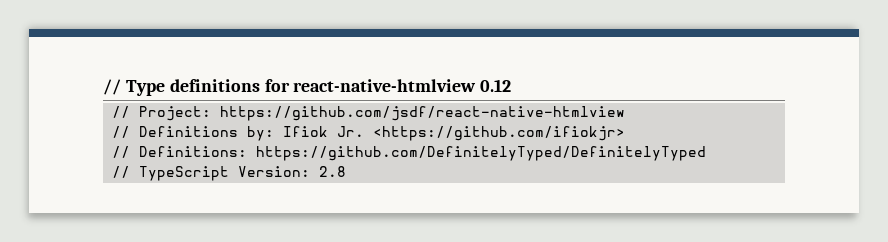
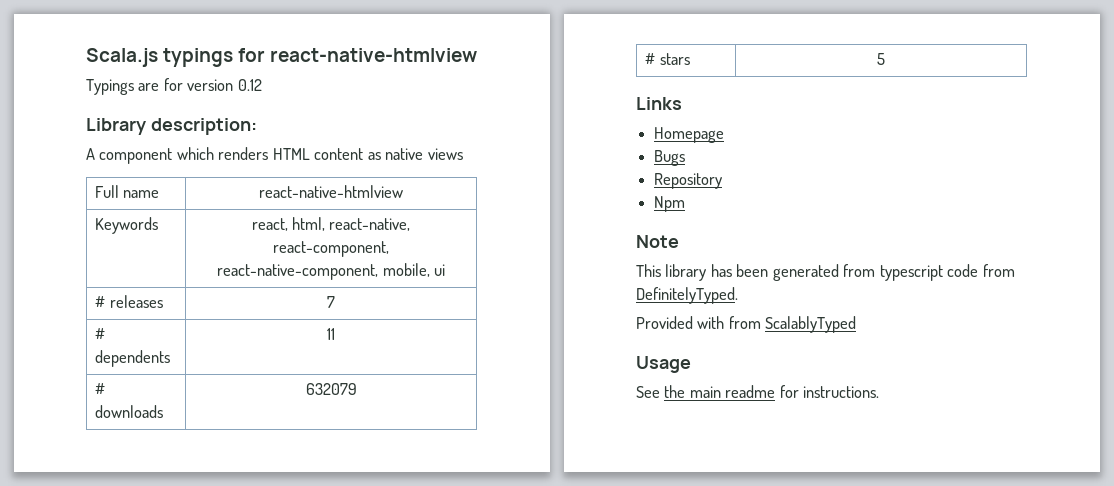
[103,79,260,96] // Type definitions -> [86,48,234,67] Scala.js typings
[480,79,512,92] [112,106,626,121] [112,126,626,141] [112,146,707,161] [112,166,347,181] 0.12 // // Project: https://github.com/jsdf/react-native-htmlview // // Definitions by: Ifiok Jr. <https://github.com/ifiokjr> // // Definitions: https://github.com/DefinitelyTyped/DefinitelyTyped // // TypeScript Version: 2.8 -> [86,78,262,95] [86,118,257,135] [86,147,463,164] [95,185,160,198] [259,185,403,198] [95,217,159,234] [251,217,411,231] [273,241,389,257] [217,263,445,280] [95,295,163,308] [327,296,335,308] [95,328,106,340] [95,350,171,367] [327,328,335,340] [95,383,106,395] [95,405,164,418] [305,383,357,395] [645,53,690,65] [877,53,885,65] [636,97,682,110] [654,127,725,143] [654,150,686,166] [654,173,723,189] [654,196,686,212] [636,235,679,248] [636,264,1015,281] [636,287,738,304] [636,316,857,333] [636,356,691,373] [636,385,880,398] // Typings are for version 0.12 // Library description: // A component which renders HTML content as native views // Full name | react-native-htmlview // Keywords | react, html, react-native, react-component, react-native-component, mobile, ui // # releases | 7 // # dependents | 11 // # downloads | 632079 // # stars | 5 // Links // Homepage // Bugs // Repository // Npm // Note // This library has been generated from typescript code from DefinitelyTyped. // Provided with from ScalablyTyped // Usage // See the main readme for instructions.

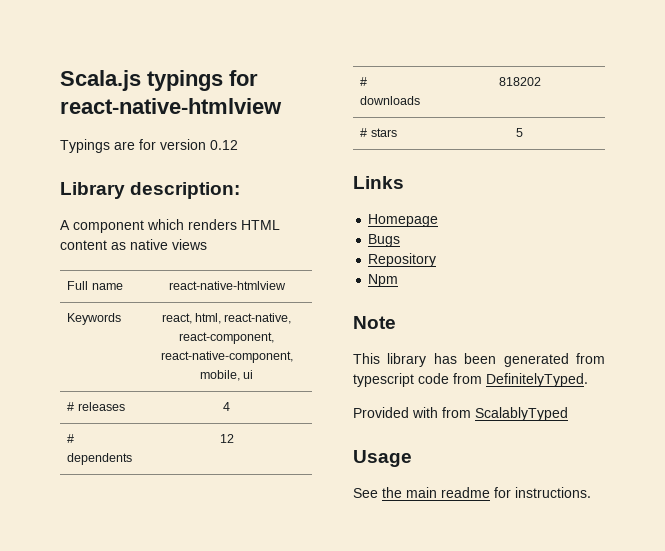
[327,296,335,308] 7 -> [223,402,230,411] 4
[327,328,335,340] 11 -> [219,434,234,443] 12
[305,383,357,395] 632079 -> [498,77,541,86] 818202

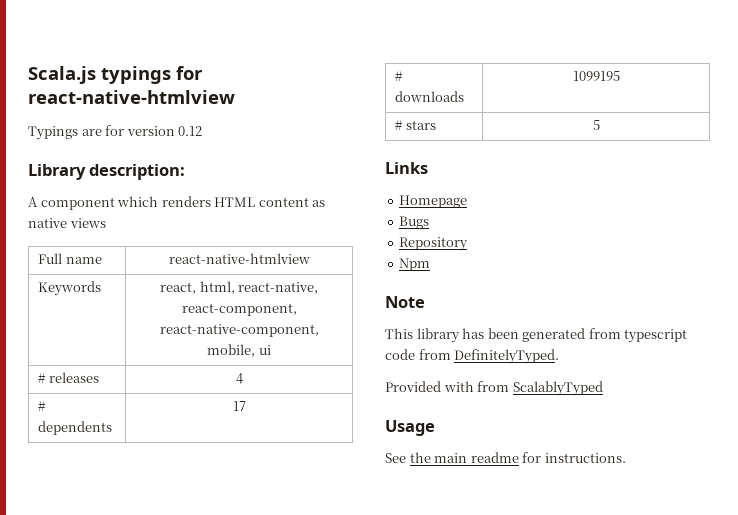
[219,434,234,443] 12 -> [232,401,246,411] 17
[498,77,541,86] 818202 -> [572,71,620,81] 1099195

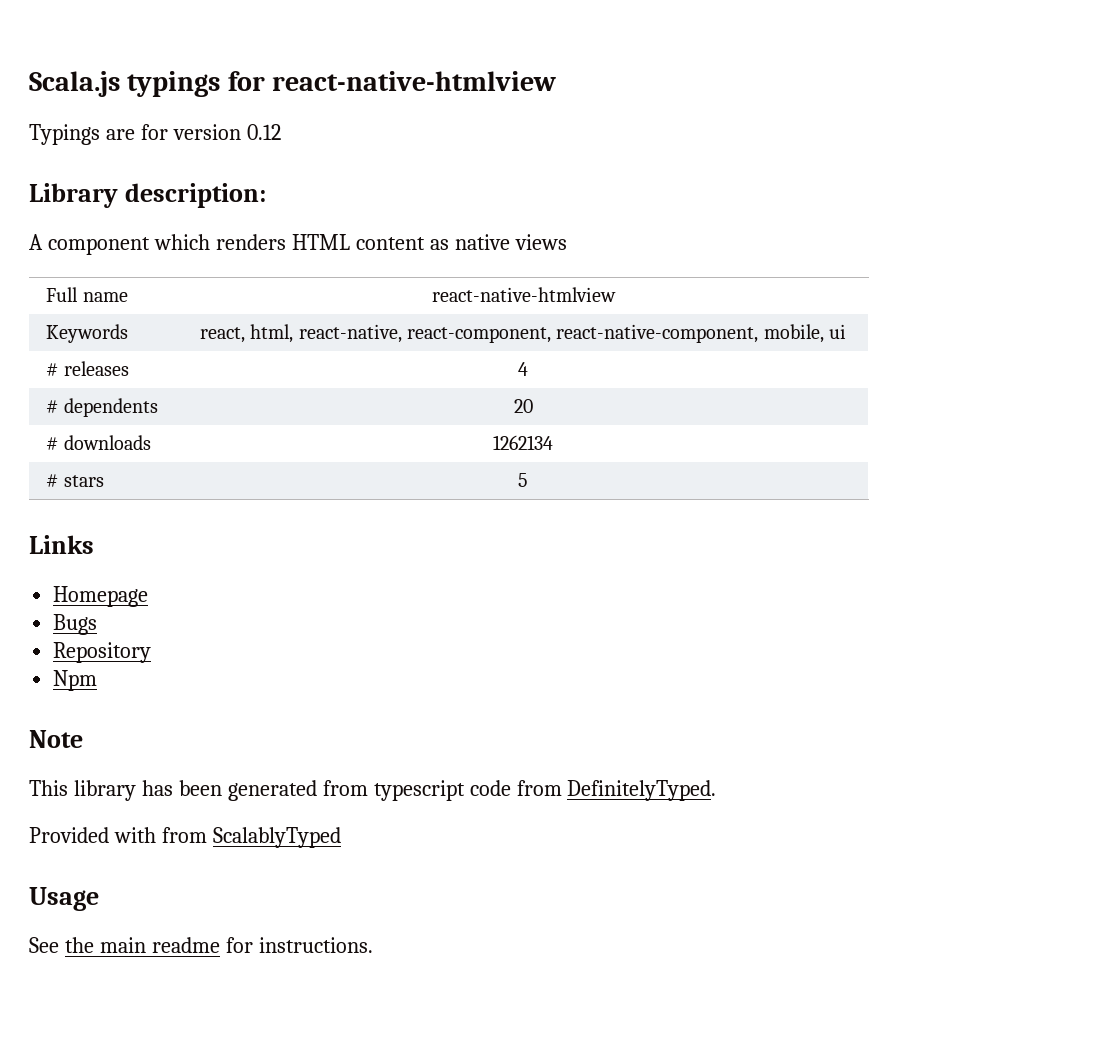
[232,401,246,411] 17 -> [513,399,533,413] 20
[572,71,620,81] 1099195 -> [493,435,553,450] 1262134

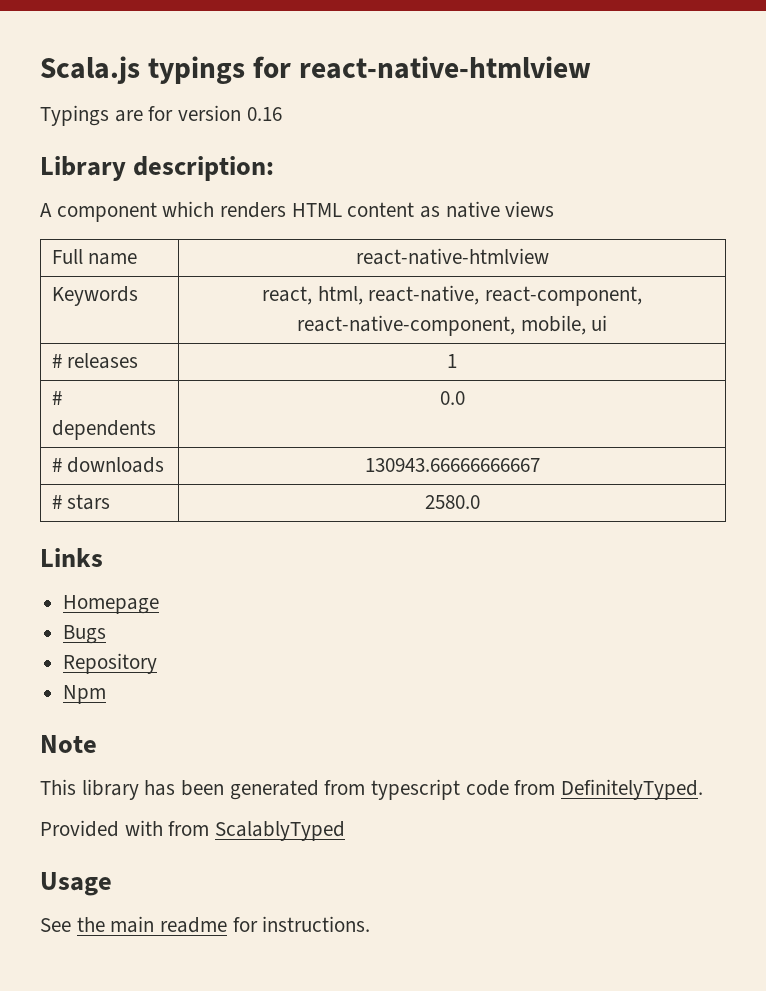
[246,124,281,140] 0.12 -> [246,107,282,121] 0.16
[518,362,528,376] 4 -> [447,354,457,368] 1
[513,399,533,413] 20 -> [439,391,465,405] 0.0
[493,435,553,450] 1262134 -> [364,458,540,472] 130943.66666666667
[518,473,528,487] 5 -> [424,495,480,509] 2580.0

